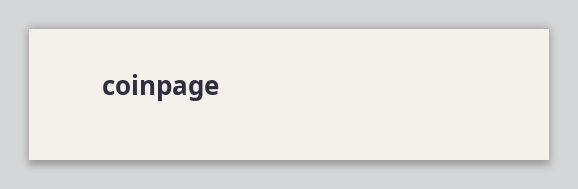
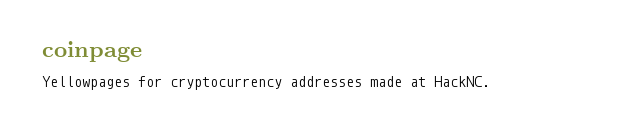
(219, 87) none -> [42,76,490,90] // Yellowpages for cryptocurrency addresses made at HackNC.

